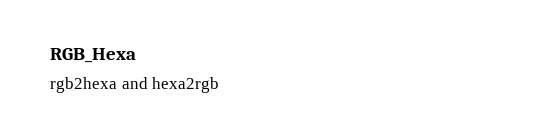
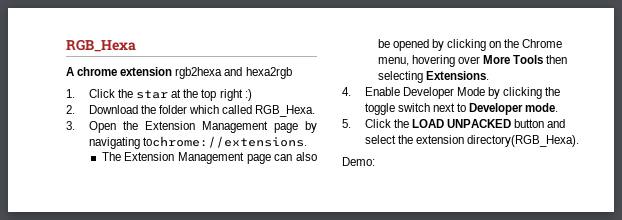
(136, 55) none -> [66,67,173,76] A chrome extension
(220, 85) none -> [66,89,252,101] [66,105,316,117] [66,121,317,133] [88,136,308,149] [101,152,317,164] [377,39,563,51] [377,55,568,67] [377,71,489,83] [342,87,561,99] [364,103,559,115] [342,119,566,128] [364,135,580,147] [342,157,375,166] // 1. Click the star at the top right :) // 2. Download the folder which called RGB_Hexa. // 3. Open the Extension Management page by navigating tochrome://extensions. // The Extension Management page can also be opened by clicking on the Chrome menu, hovering over More Tools then selecting Extensions. // 4. Enable Developer Mode by clicking the toggle switch next to Developer mode. // 5. Click the LOAD UNPACKED button and select the extension directory(RGB_Hexa). // Demo:

